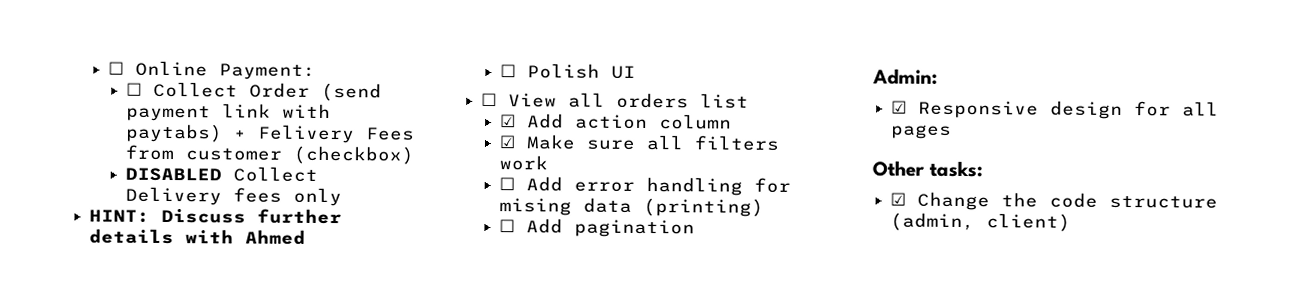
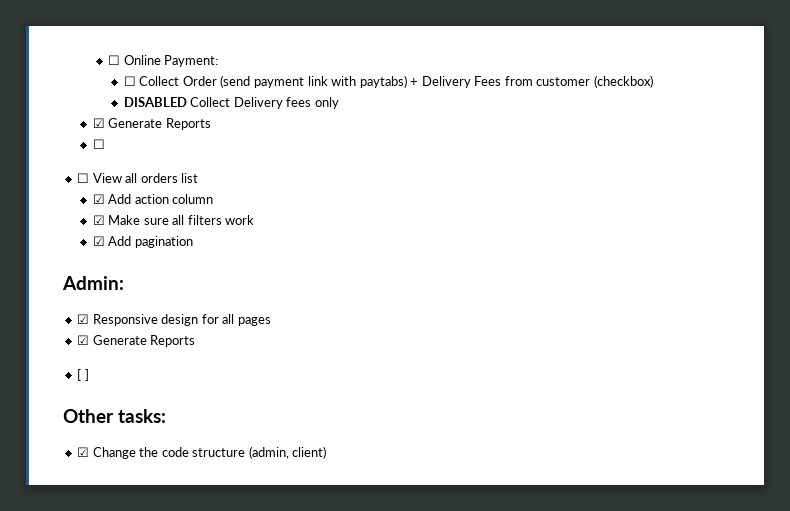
[257,124,356,144] Felivery -> [421,76,471,88] Delivery
[88,207,342,225] [88,228,306,245] [499,63,636,79] HINT: Discuss further details with Ahmed // ☐ Polish UI -> [92,118,211,130] [92,139,105,149] ☑ Generate Reports // ☐
[498,176,791,196] [498,197,764,217] [498,219,515,233] ☐ Add error handling for mising data (printing) // ☐ -> [92,236,105,246] ☑
(953, 131) none -> [77,335,196,347] [77,369,89,381] // ☑ Generate Reports // [ ]

